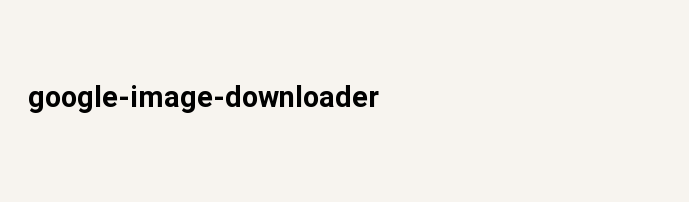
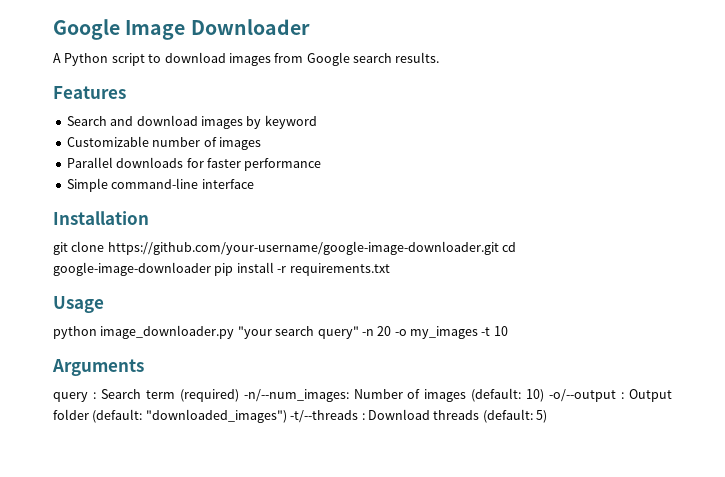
[28,85,379,113] google-image-downloader -> [53,19,310,40] [53,52,440,66] [53,86,126,99] [66,115,317,129] [66,136,261,150] [66,157,322,171] [66,178,254,192] [53,211,149,225] [53,241,517,255] [53,262,390,276] [53,296,104,313] [53,325,508,339] [52,359,144,376] [53,388,672,402] [53,409,547,423] Google Image Downloader // A Python script to download images from Google search results. // Features // Search and download images by keyword // Customizable number of images // Parallel downloads for faster performance // Simple command-line interface // Installation // git clone https://github.com/your-username/google-image-downloader.git cd google-image-downloader pip install -r requirements.txt // Usage // python image_downloader.py "your search query" -n 20 -o my_images -t 10 // Arguments // query : Search term (required) -n/--num_images: Number of images (default: 10) -o/--output : Output folder (default: "downloaded_images") -t/--threads : Download threads (default: 5)

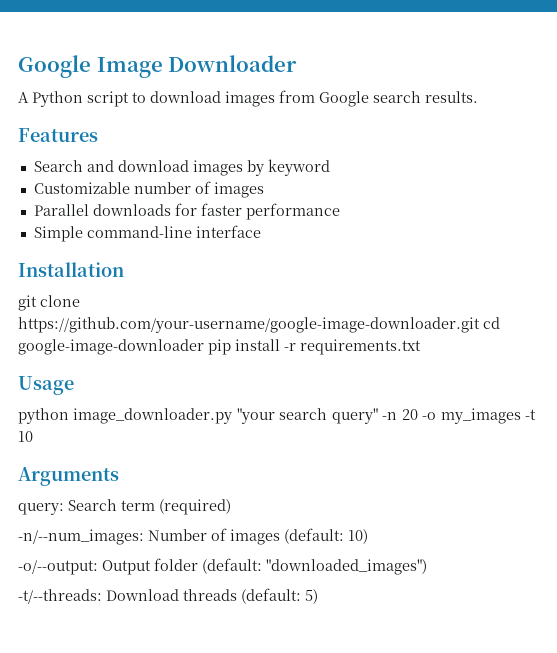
[53,392,96,402] query : -> [18,503,64,515] query:
(239, 395) none -> (231, 507) //
[549,389,625,402] -o/--output : -> [18,560,98,575] // -o/--output:
[290,410,365,423] -t/--threads : -> [18,589,102,604] // -t/--threads:

